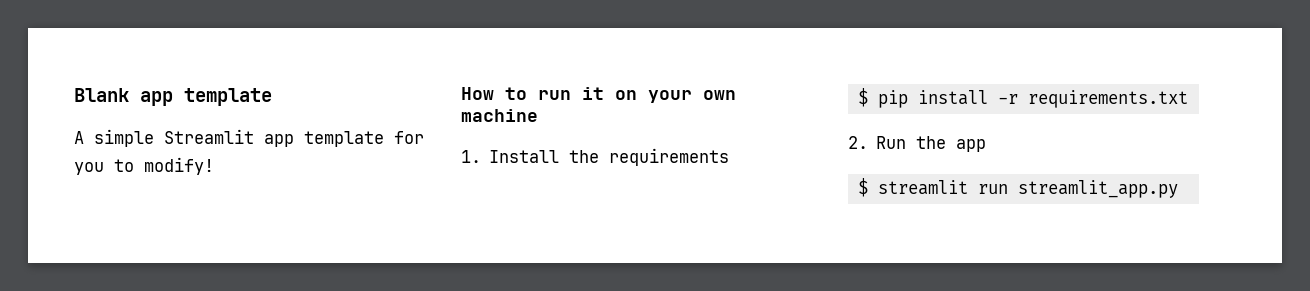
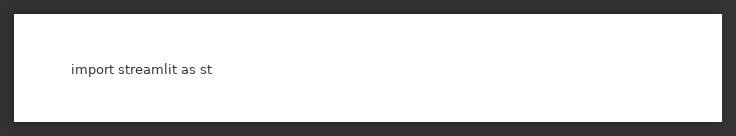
[74,88,272,106] [74,129,424,147] [74,157,214,175] [461,87,736,103] [461,109,538,122] [461,148,730,166] [857,88,1188,108] [848,136,987,152] [857,178,1178,198] Blank app template // A simple Streamlit app template for you to modify! // How to run it on your own machine // 1. Install the requirements // $ pip install -r requirements.txt // 2. Run the app // $ streamlit run streamlit_app.py -> [71,63,212,77] import streamlit as st

